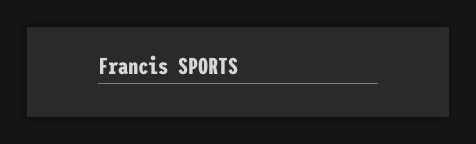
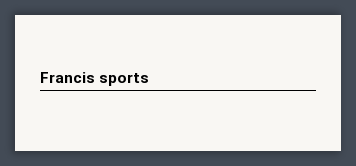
[178,57,238,75] SPORTS -> [99,73,150,86] sports

